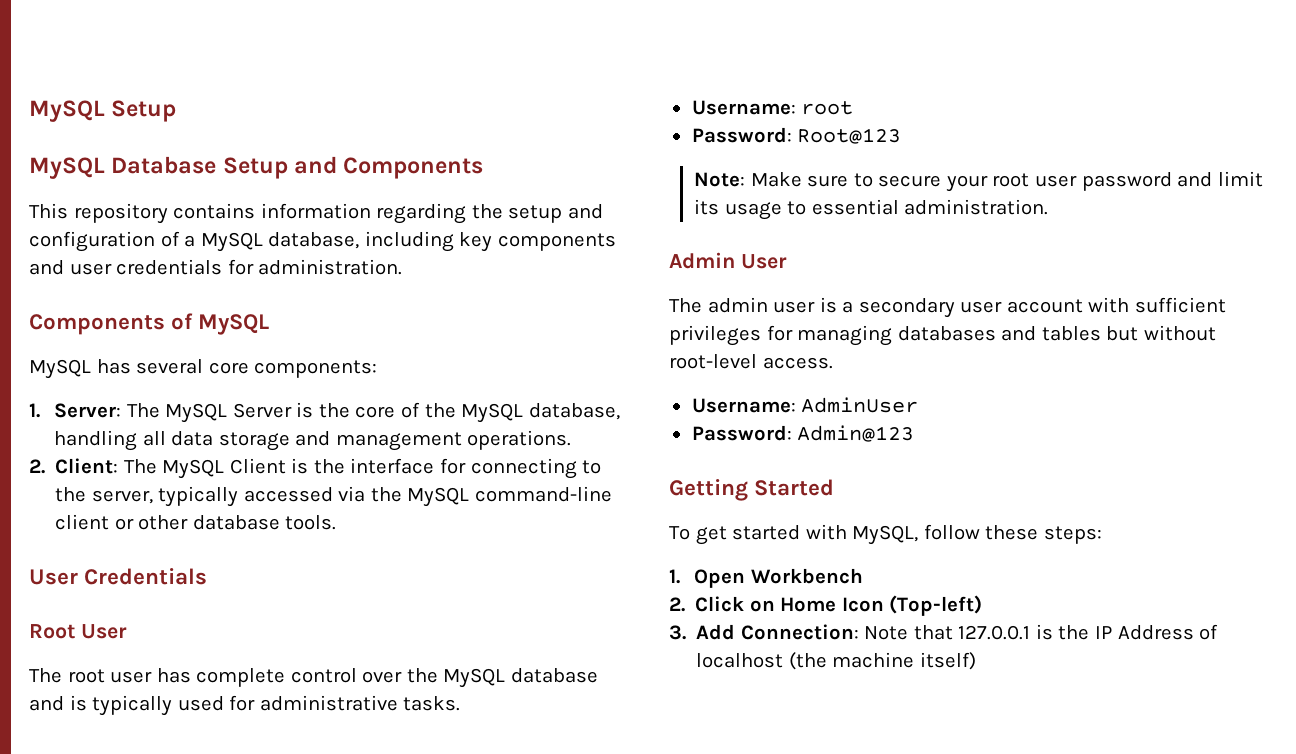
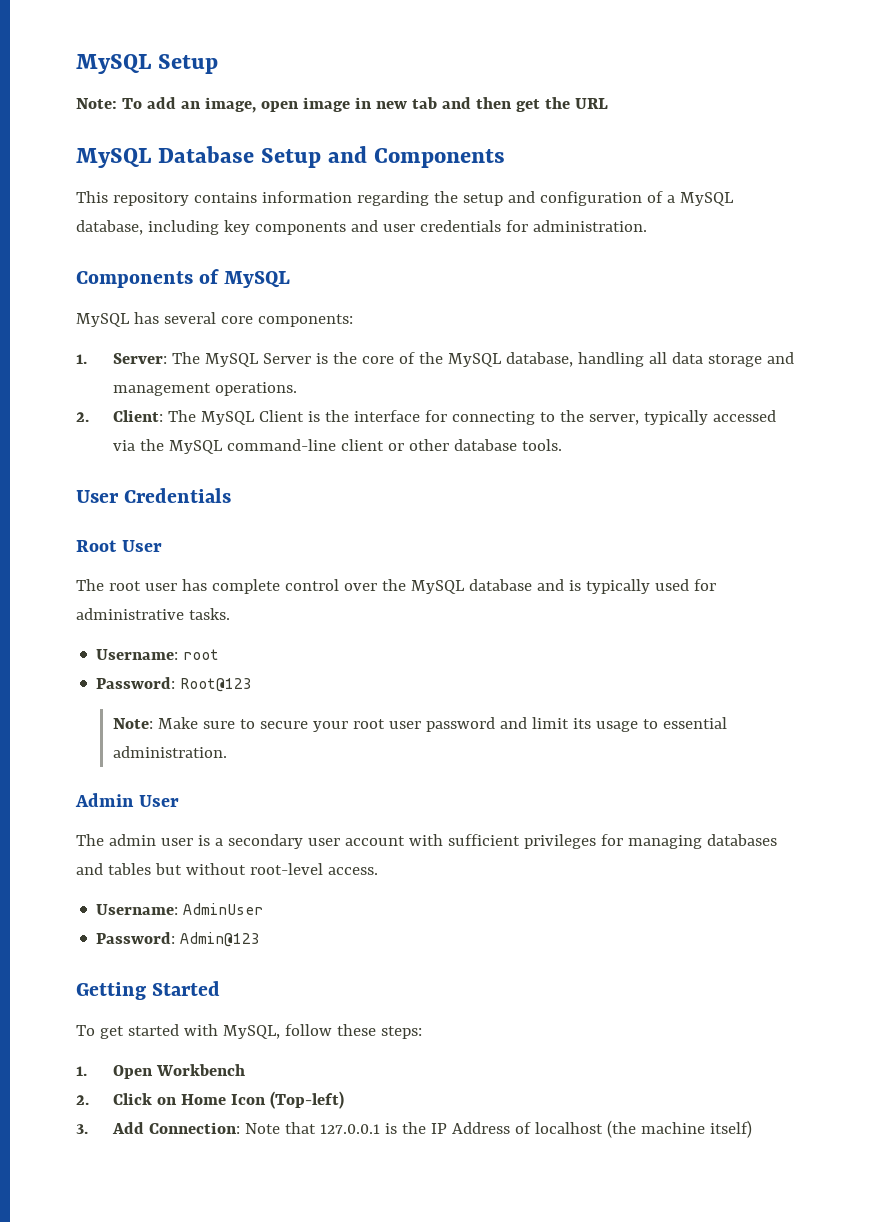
(177, 111) none -> [76,97,608,113] // Note: To add an image, open image in new tab and then get the URL

